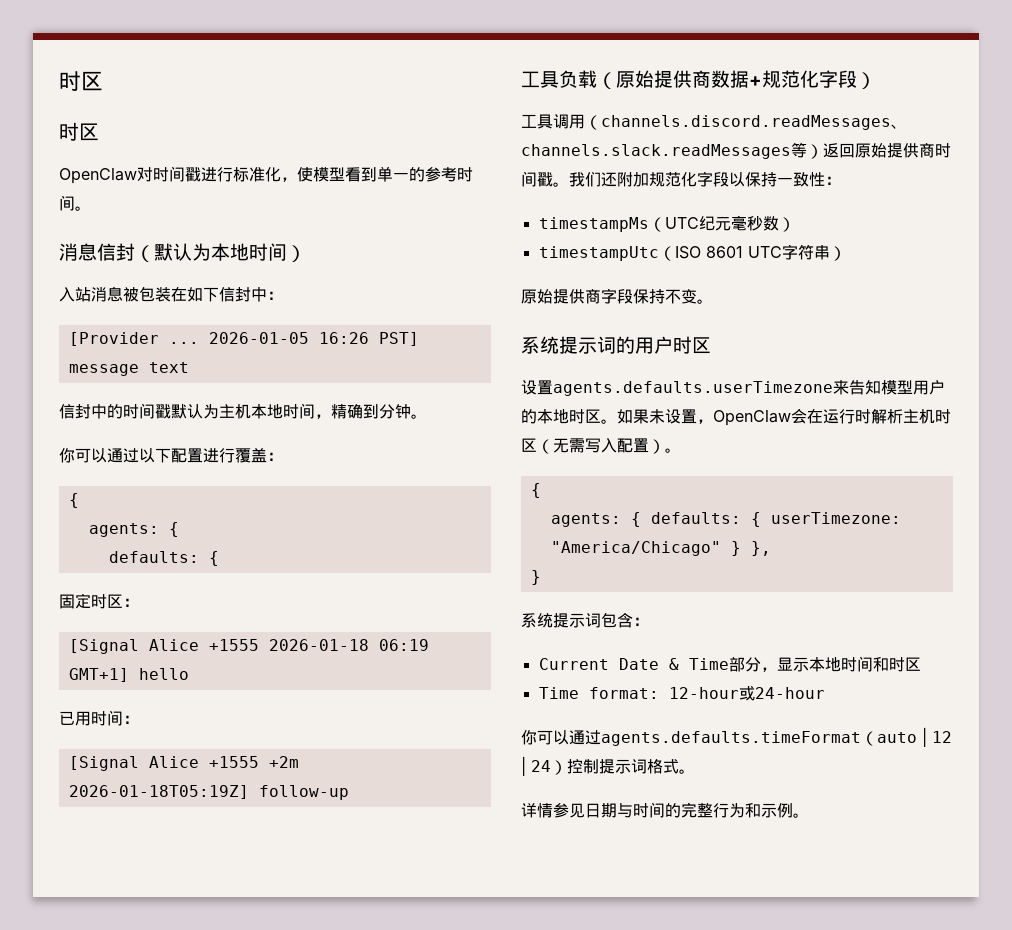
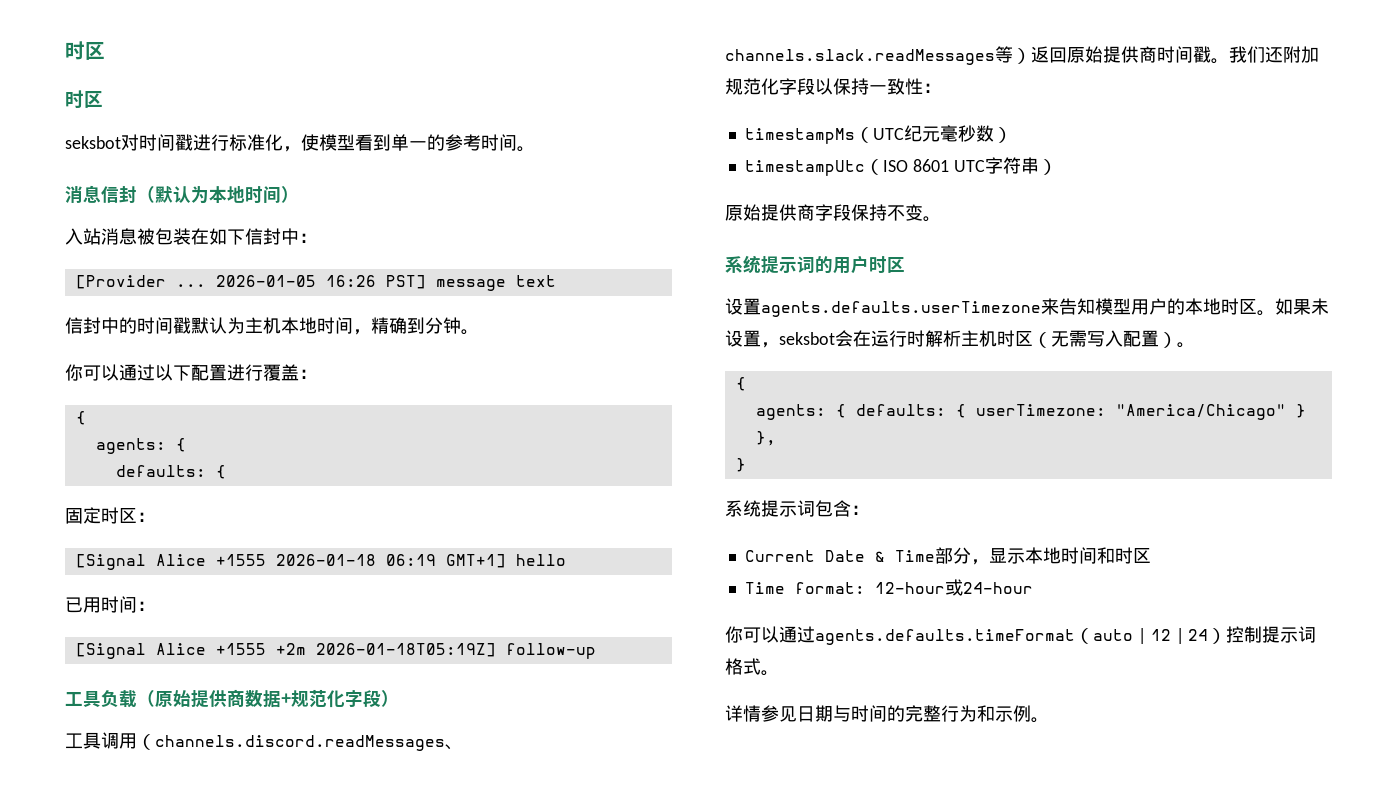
[59,168,137,184] OpenClaw -> [65,136,121,149] seksbot
[713,410,791,426] OpenClaw -> [779,332,835,345] seksbot

